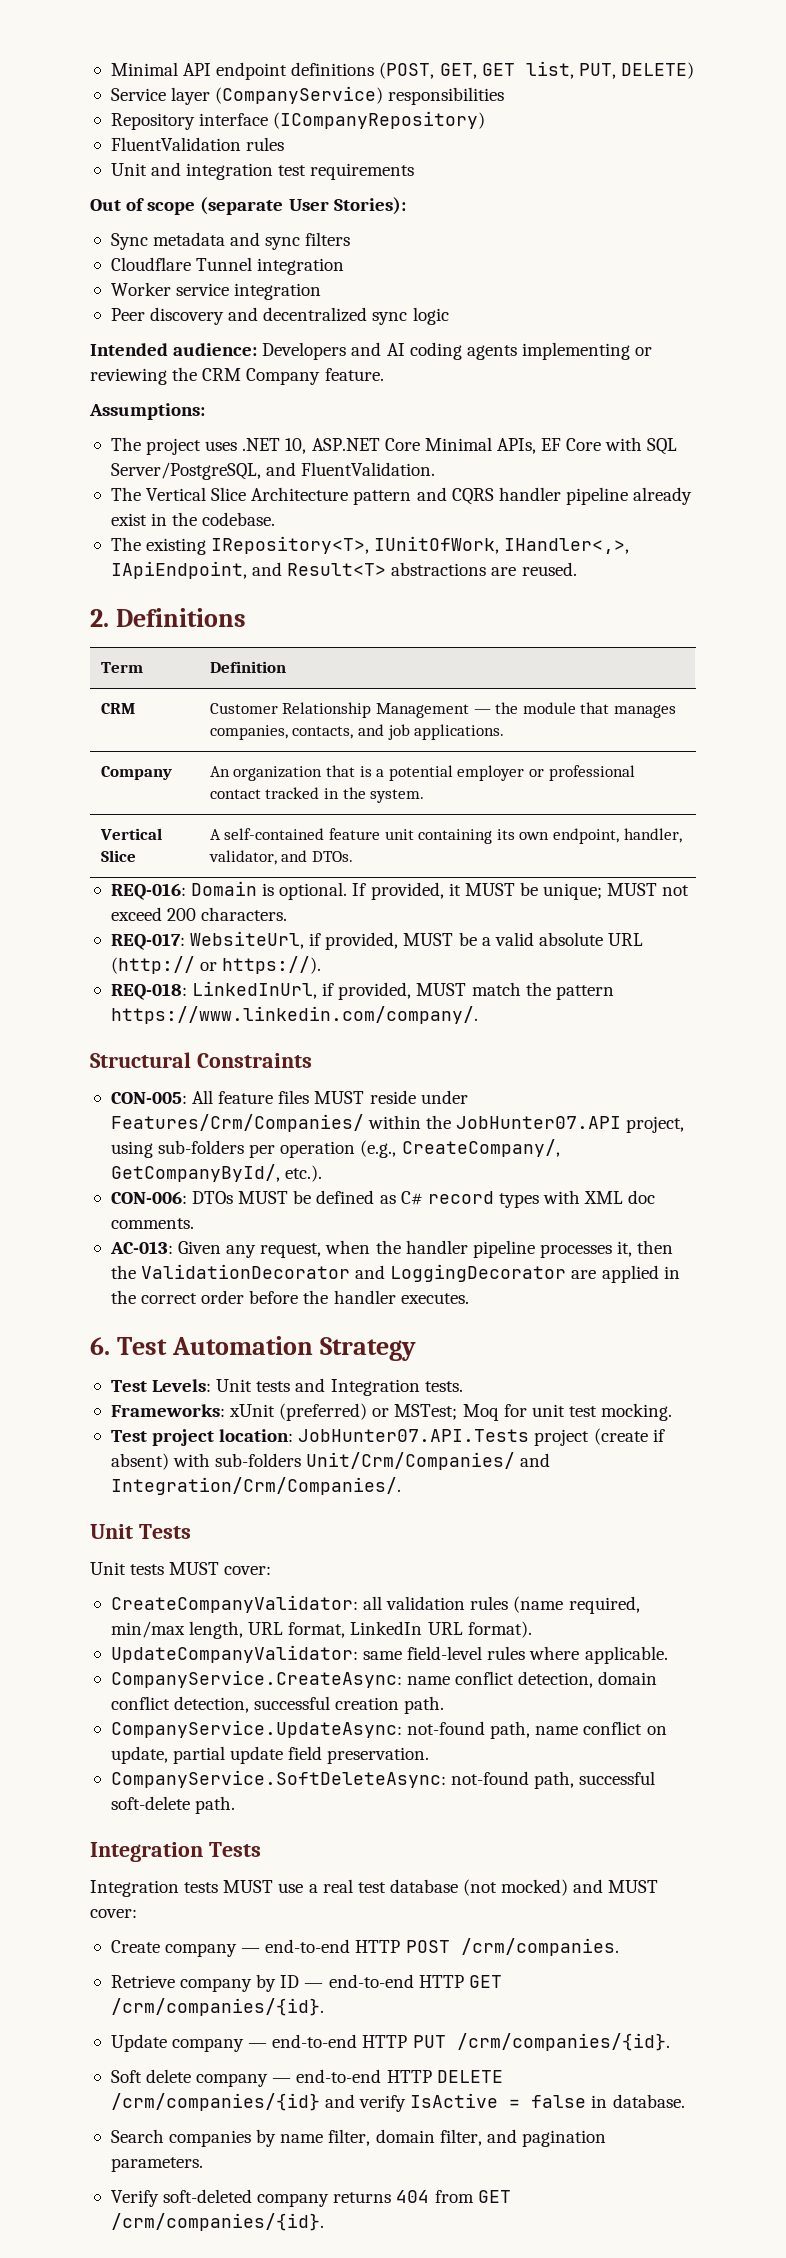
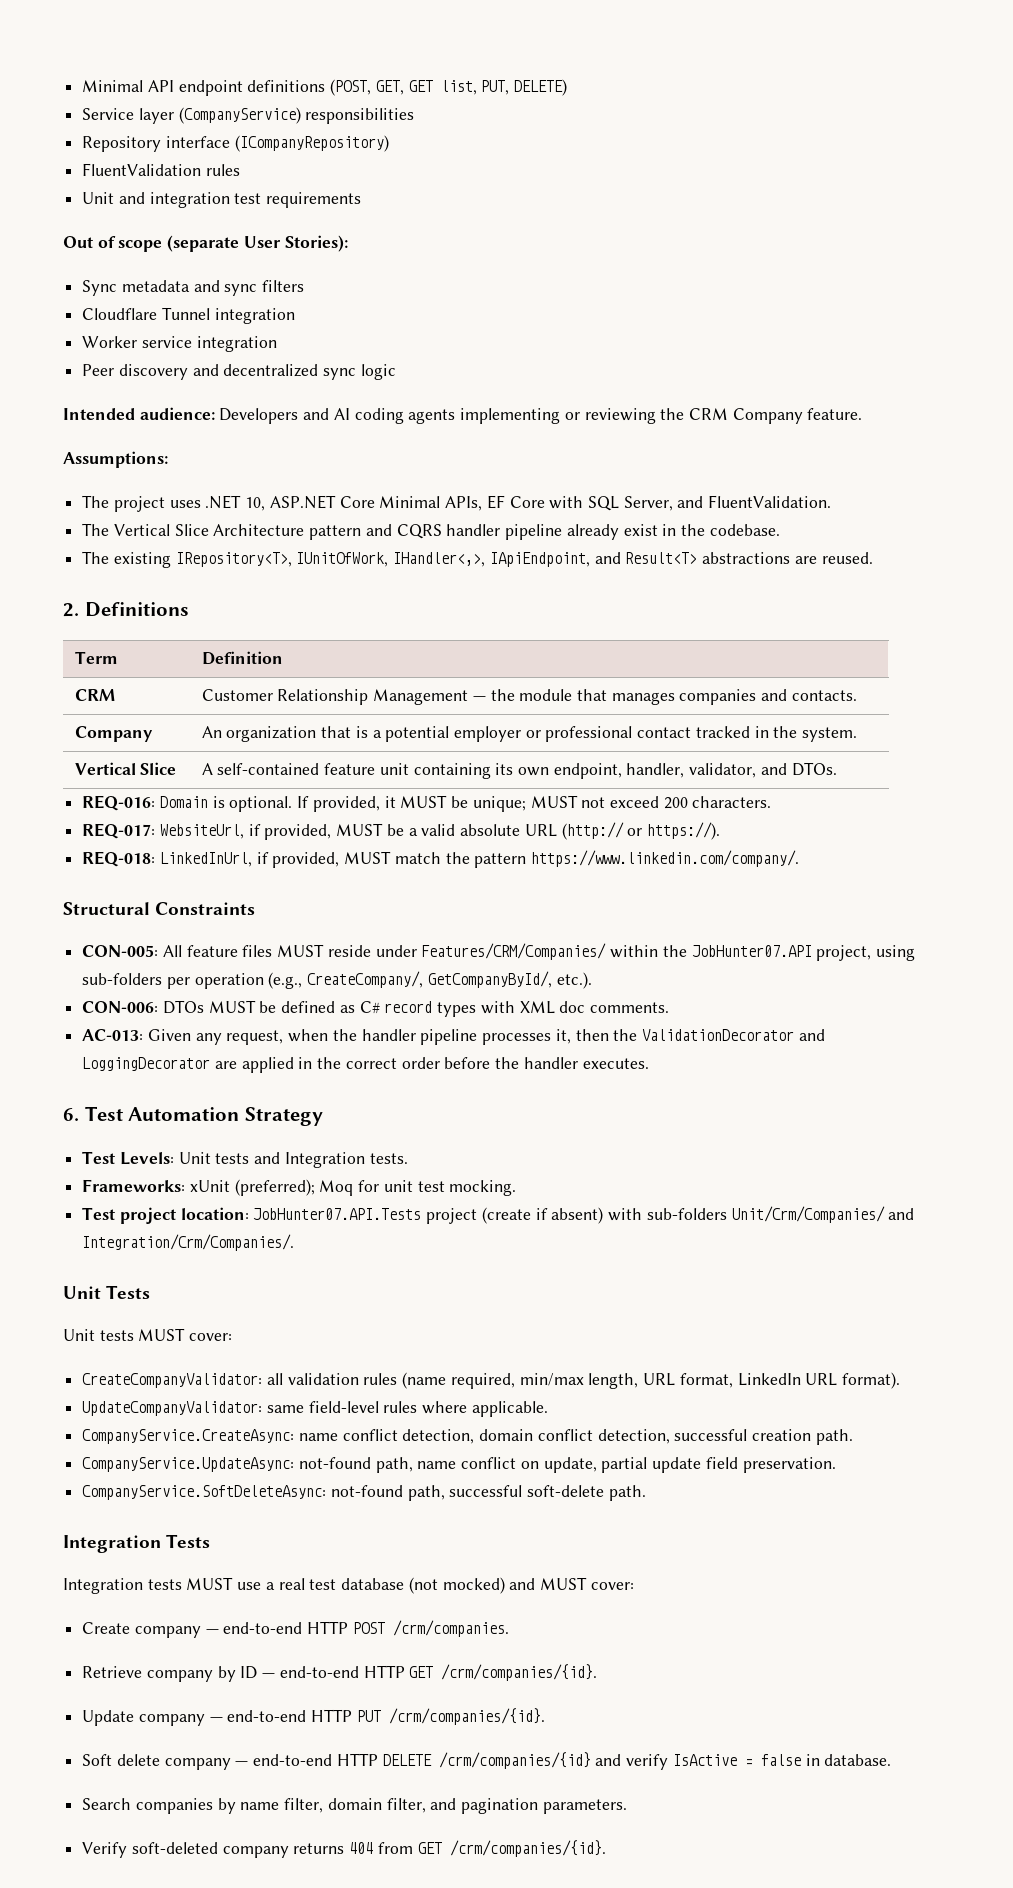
[110,462,261,480] Server/PostgreSQL, -> [623,496,673,511] Server,
[209,724,505,740] companies, contacts, and job applications. -> [679,689,857,705] companies and contacts.
[110,1114,364,1132] Features/Crm/Companies/ -> [421,943,607,960] Features/CRM/Companies/
[279,1403,458,1421] (preferred) or MSTest; -> [234,1179,315,1196] (preferred);

